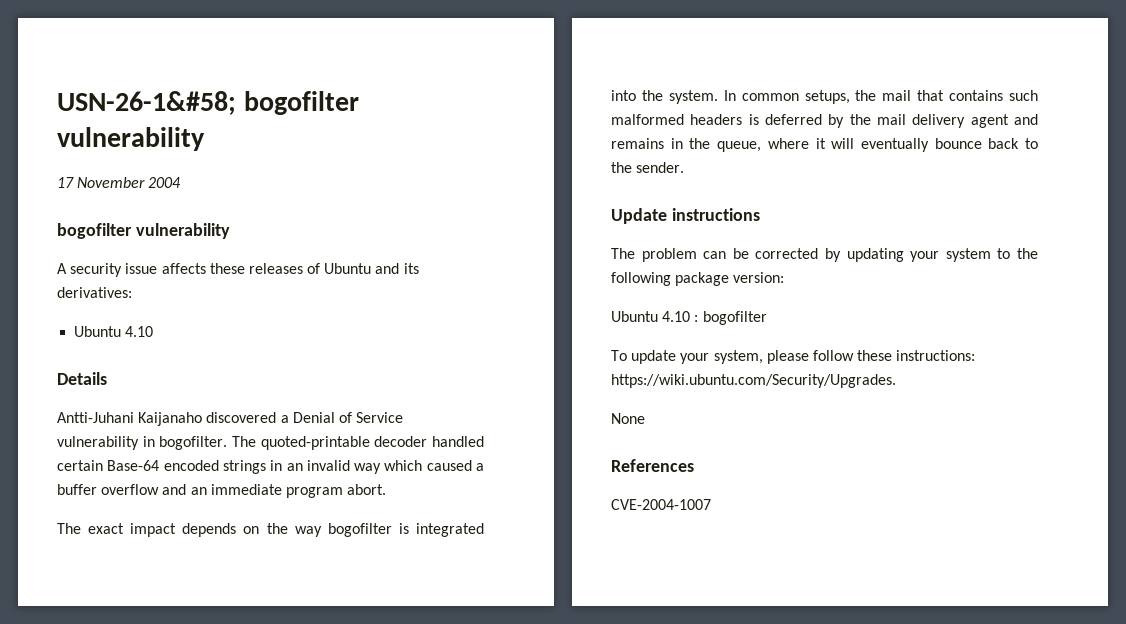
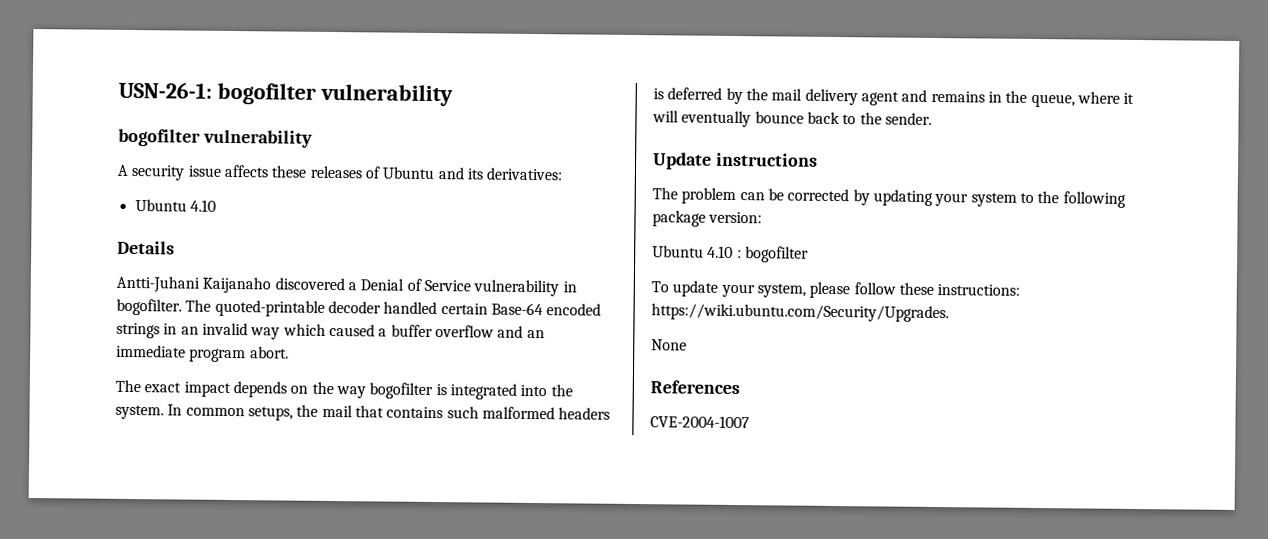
[57,91,359,115] [57,127,205,151] [57,177,182,188] USN-26-1&#58; bogofilter vulnerability // 17 November 2004 -> [118,81,453,107] USN-26-1: bogofilter vulnerability

